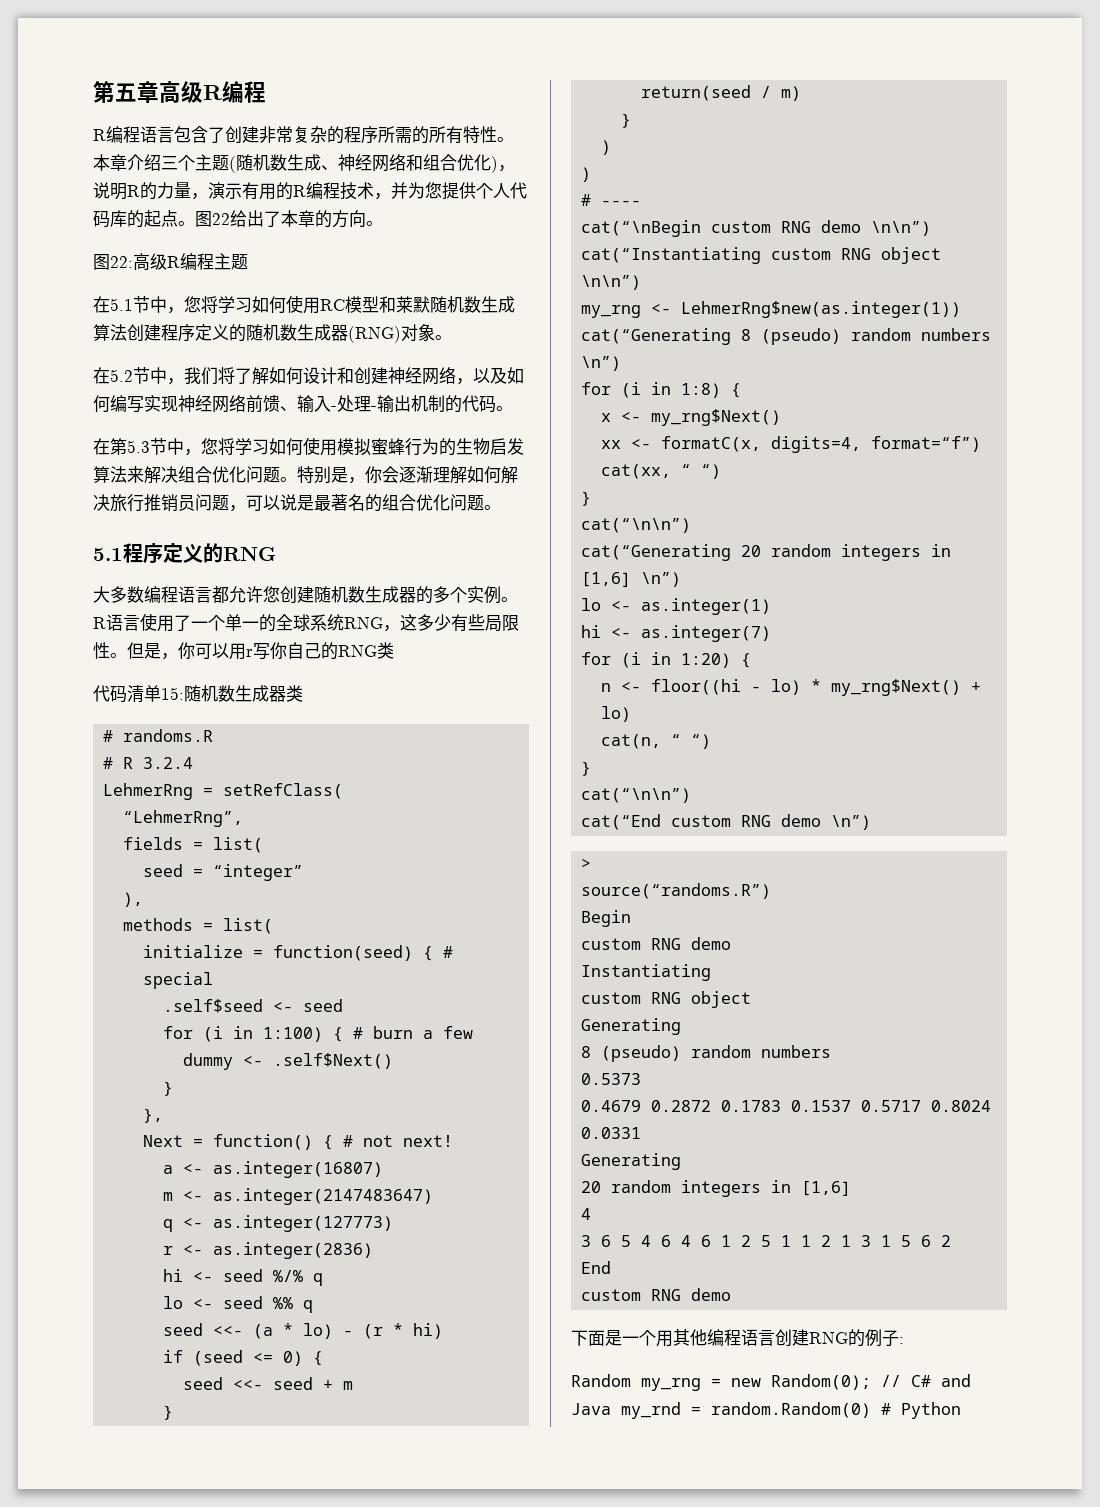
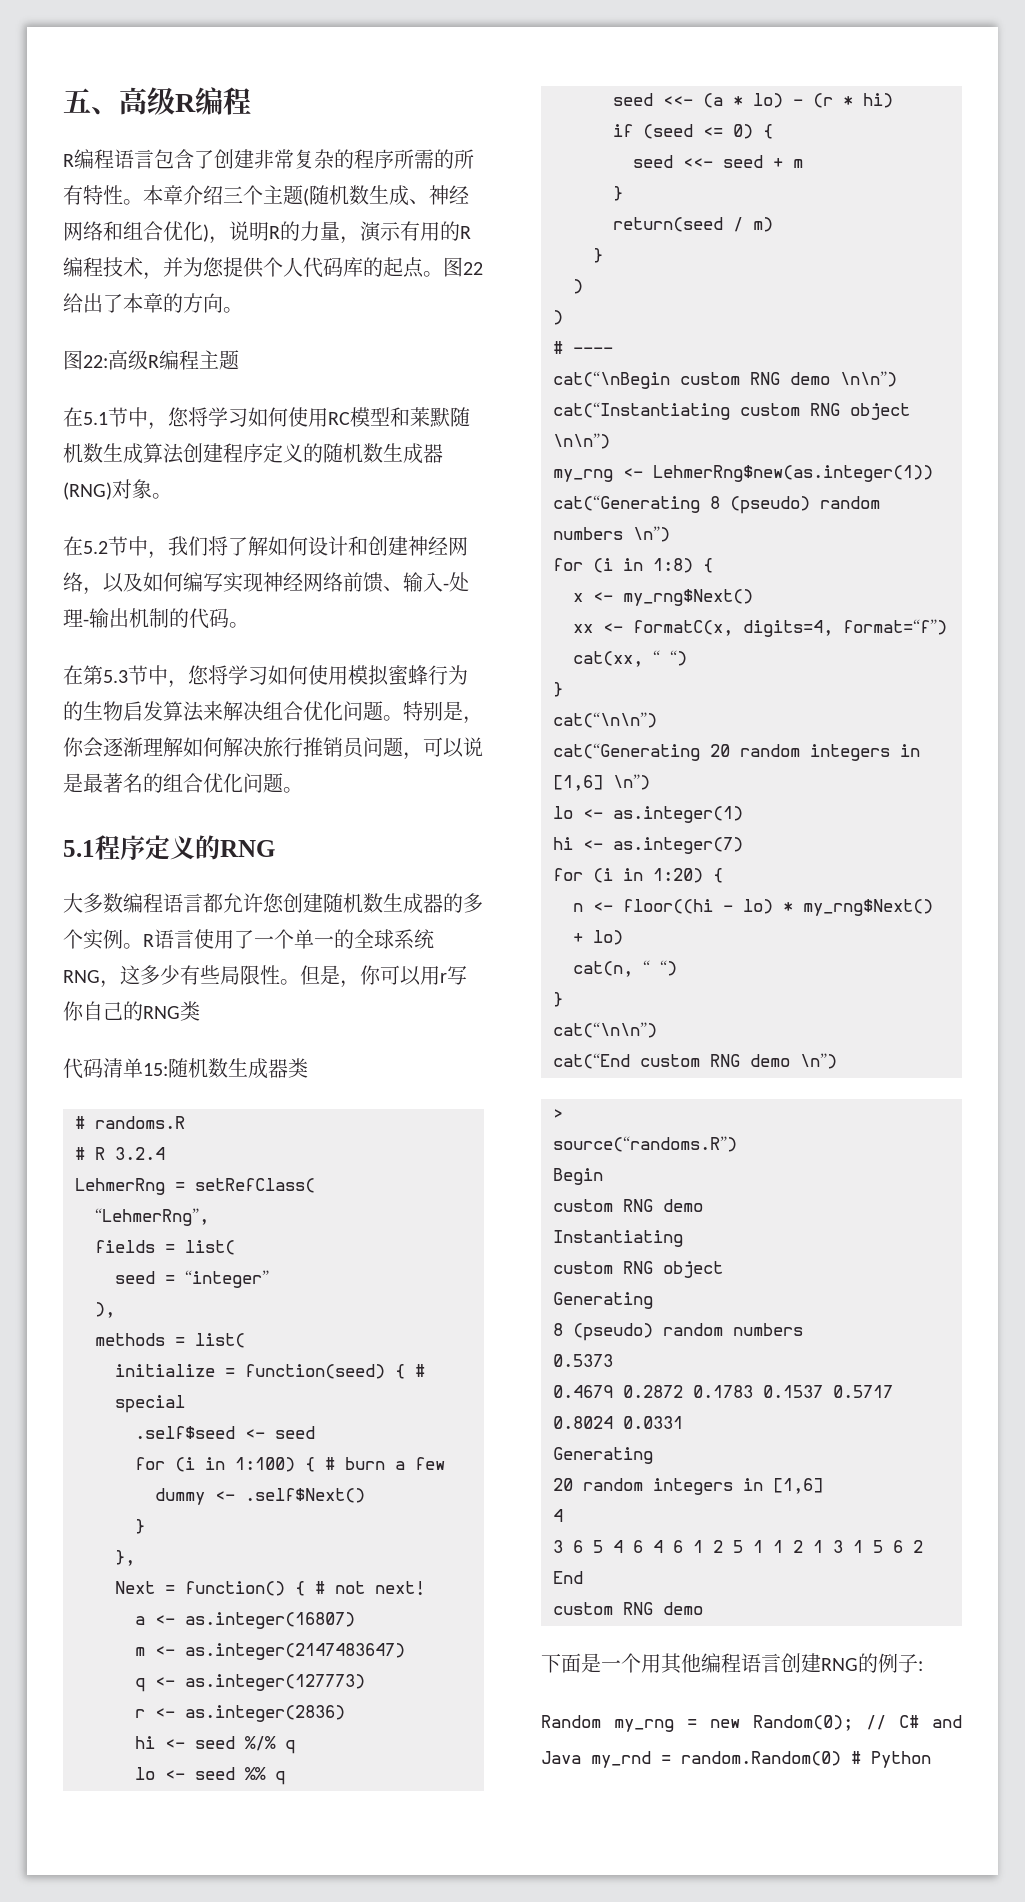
[93,81,159,103] 第五章 -> [63,88,119,115] 五、

